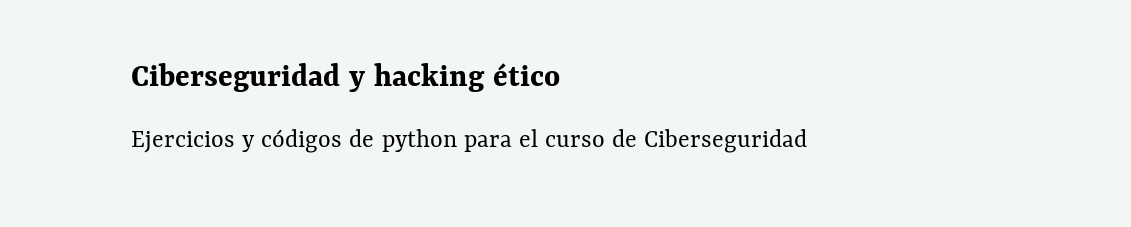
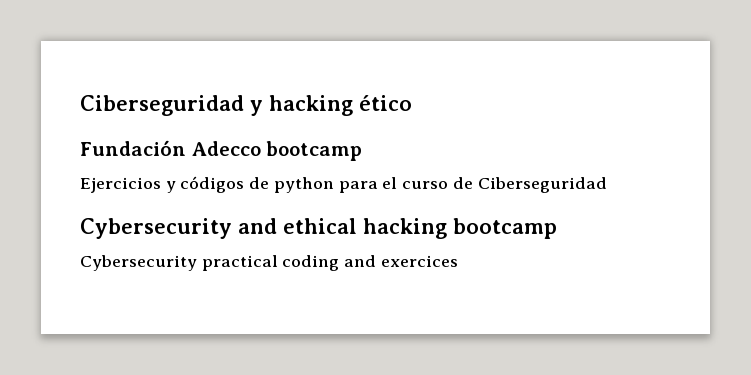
(561, 74) none -> [80,140,363,161] // Fundación Adecco bootcamp
(808, 141) none -> [80,218,557,239] [80,255,458,271] // Cybersecurity and ethical hacking bootcamp // Cybersecurity practical coding and exercices

